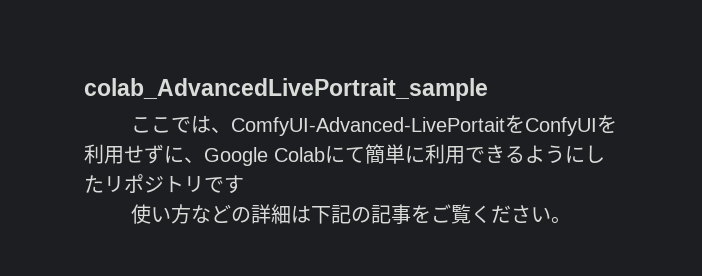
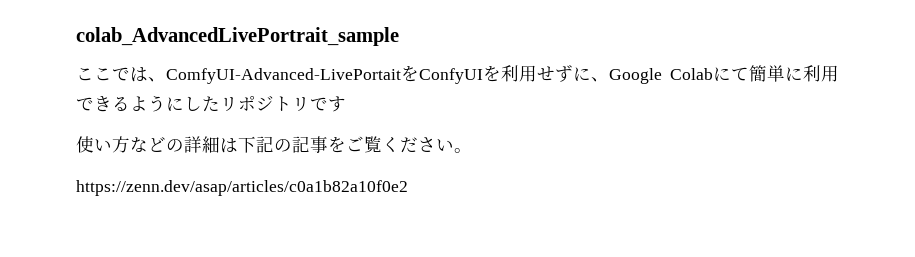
(571, 220) none -> [76,180,408,196] // https://zenn.dev/asap/articles/c0a1b82a10f0e2

